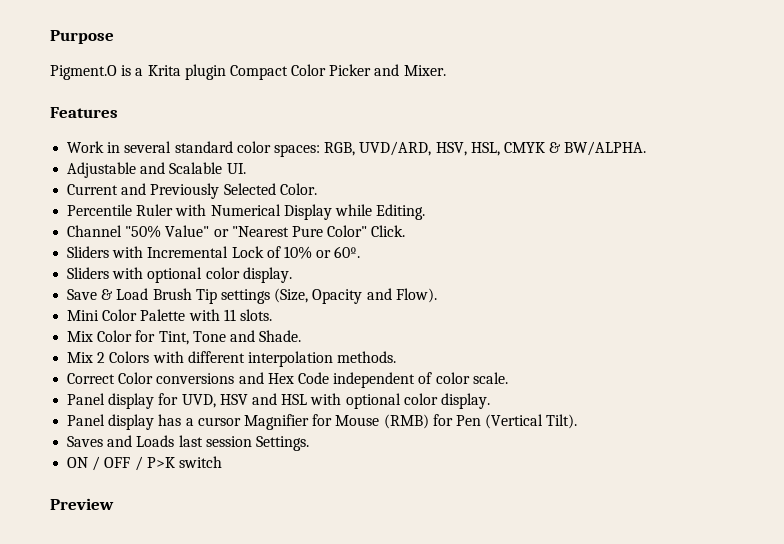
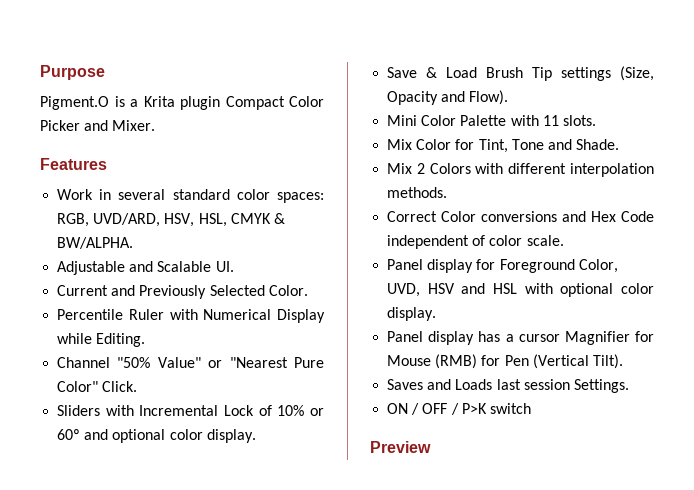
[334,246,361,258] [67,267,144,279] 60º. // Sliders with -> [57,429,109,440] 60º and
(179, 399) none -> [499,259,618,273] Foreground Color,

